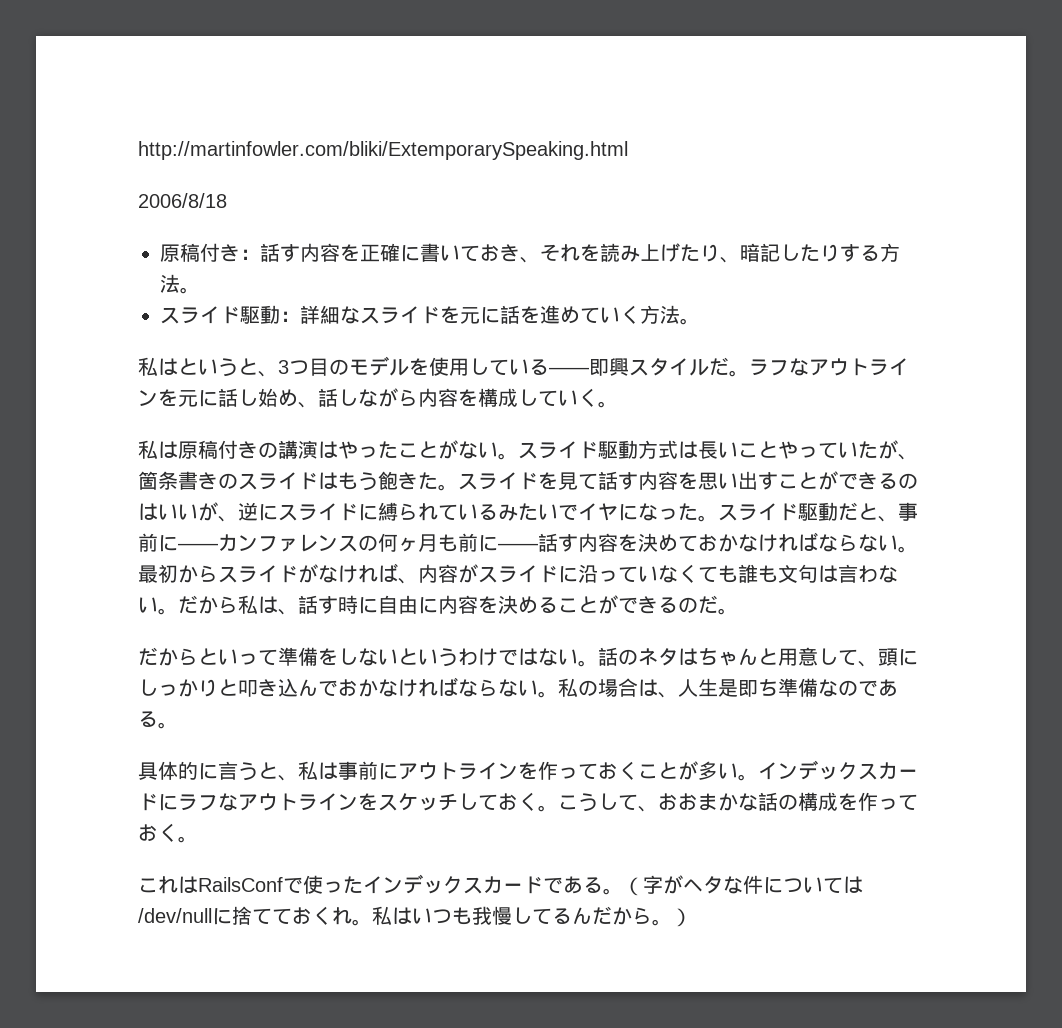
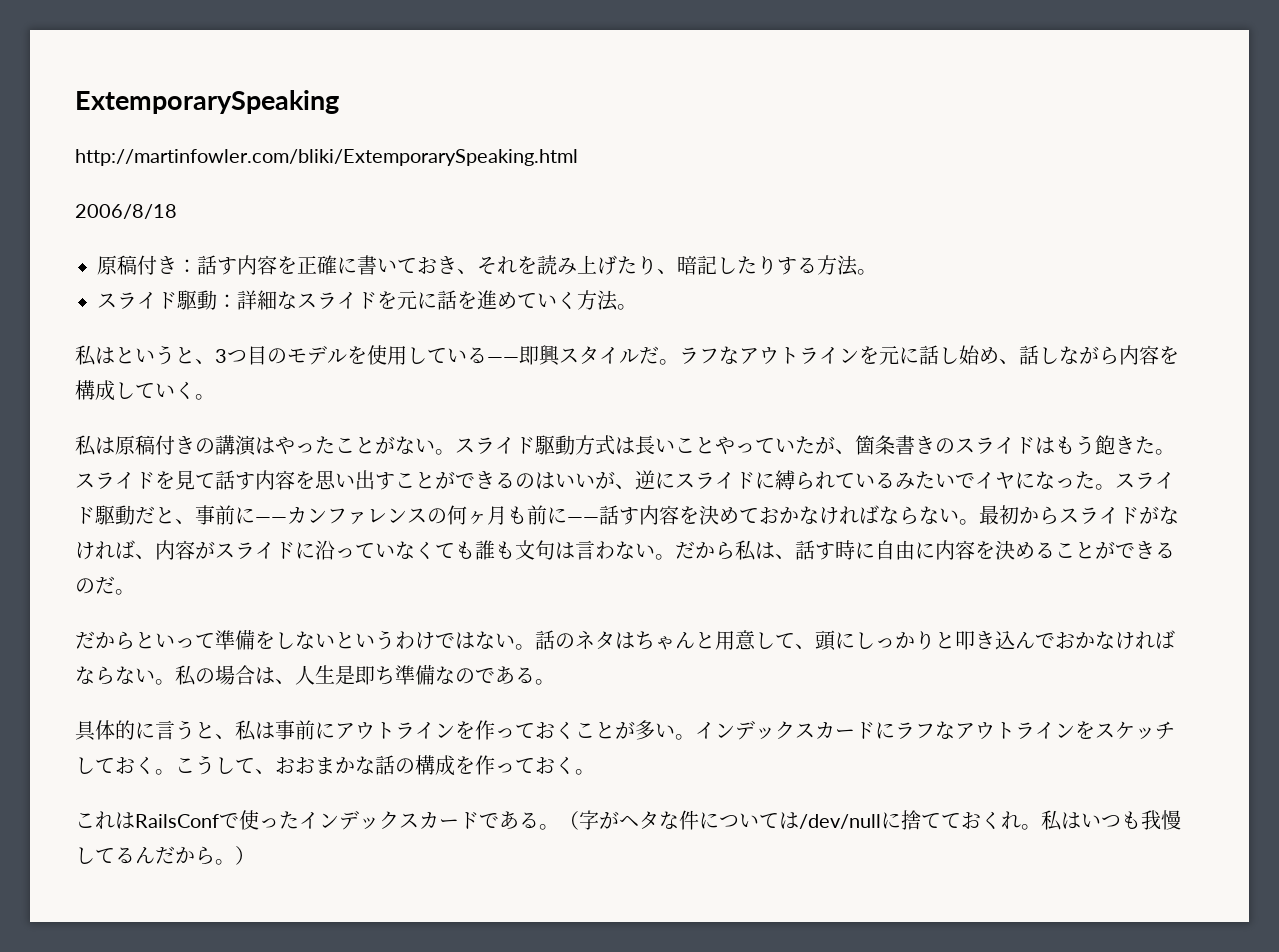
(138, 150) none -> [75,90,339,114] ExtemporarySpeaking //

